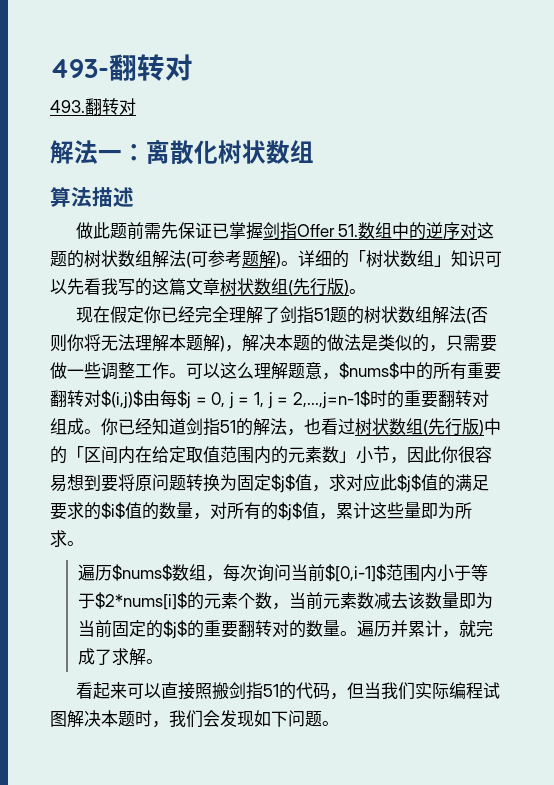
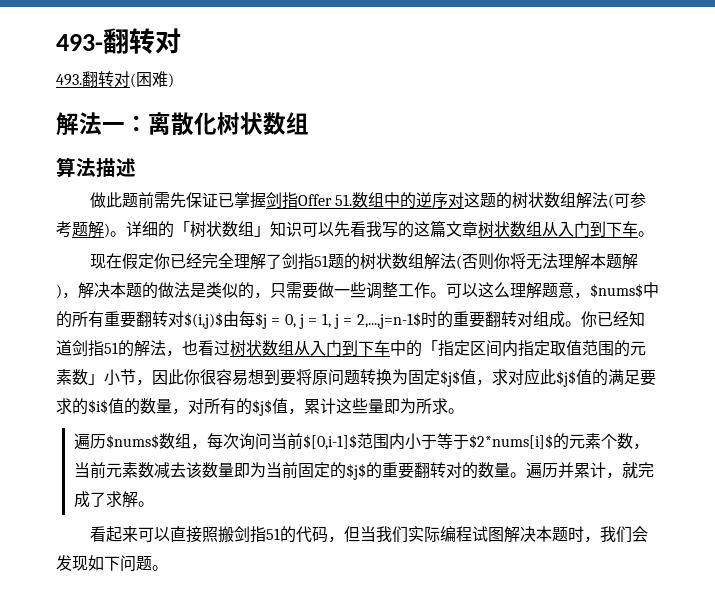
(136, 106) none -> [130,71,174,88] (困难)
[288,278,349,296] (先行版) -> [542,221,638,237] 从入门到下车
[423,418,501,436] [50,446,169,464] (先行版)中的「区间内在给 -> [294,340,534,357] 从入门到下车中的「指定区间内指
[254,446,271,464] 内 -> (614, 348) none

